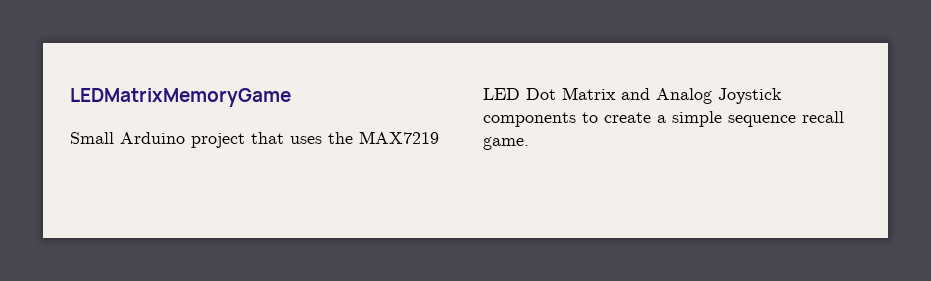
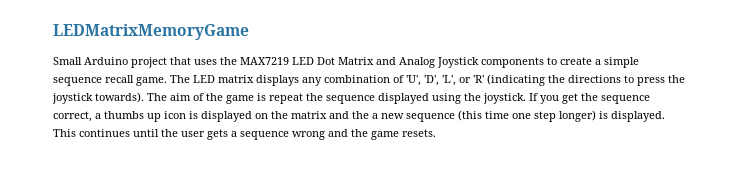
(529, 143) none -> [170,74,685,86] [52,92,650,104] [53,110,665,122] [53,129,436,140] The LED matrix displays any combination of 'U', 'D', 'L', or 'R' (indicating the directions to press the joystick towards). The aim of the game is repeat the sequence displayed using the joystick. If you get the sequence correct, a thumbs up icon is displayed on the matrix and the a new sequence (this time one step longer) is displayed. This continues until the user gets a sequence wrong and the game resets.

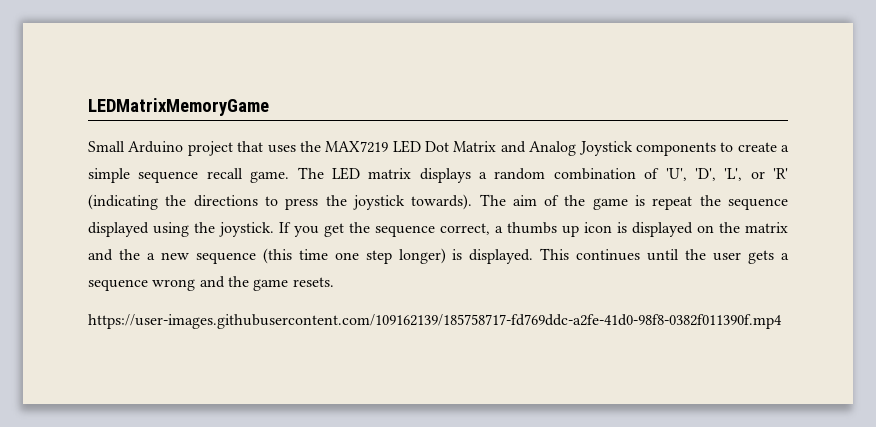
[302,77,322,86] any -> [479,168,546,180] a random
(436, 133) none -> [88,314,782,329] // https://user-images.githubusercontent.com/109162139/185758717-fd769ddc-a2fe-41d0-98f8-0382f011390f.mp4

